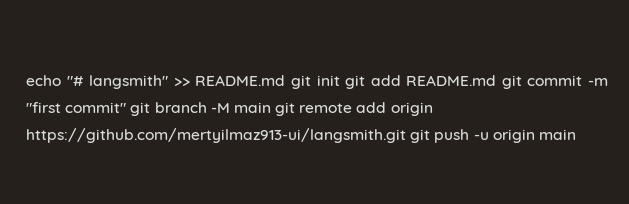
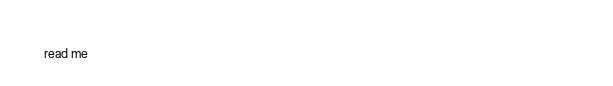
[26,75,608,89] [26,102,433,116] [26,128,576,143] echo "# langsmith" >> README.md git init git add README.md git commit -m "first commit" git branch -M main git remote add origin https://github.com/mertyilmaz913-ui/langsmith.git git push -u origin main -> [44,48,89,58] read me

